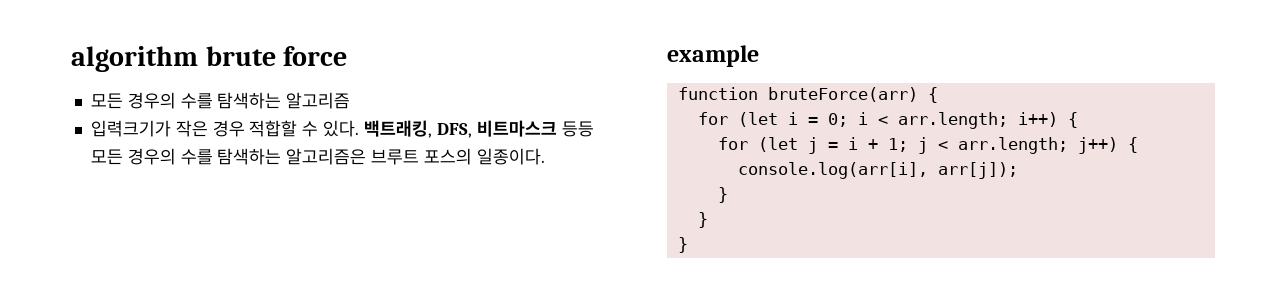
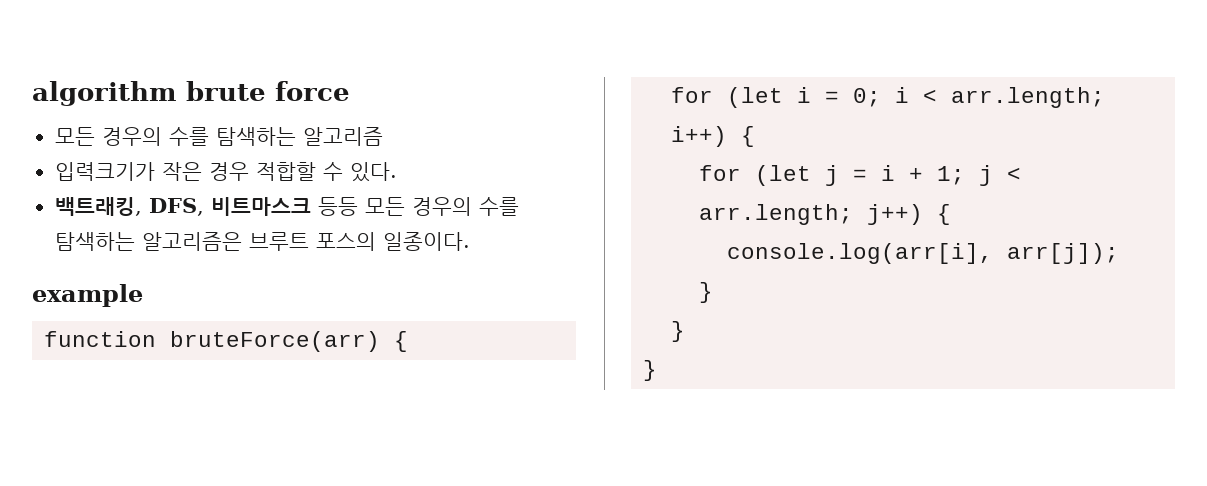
(360, 128) none -> (397, 172) //

